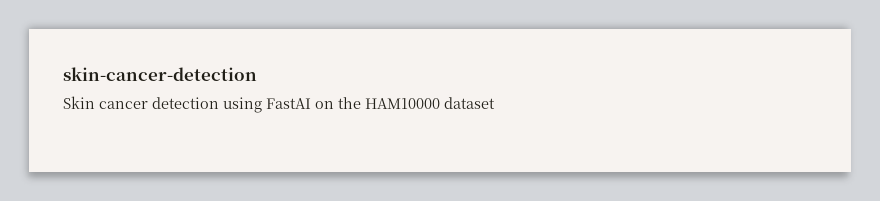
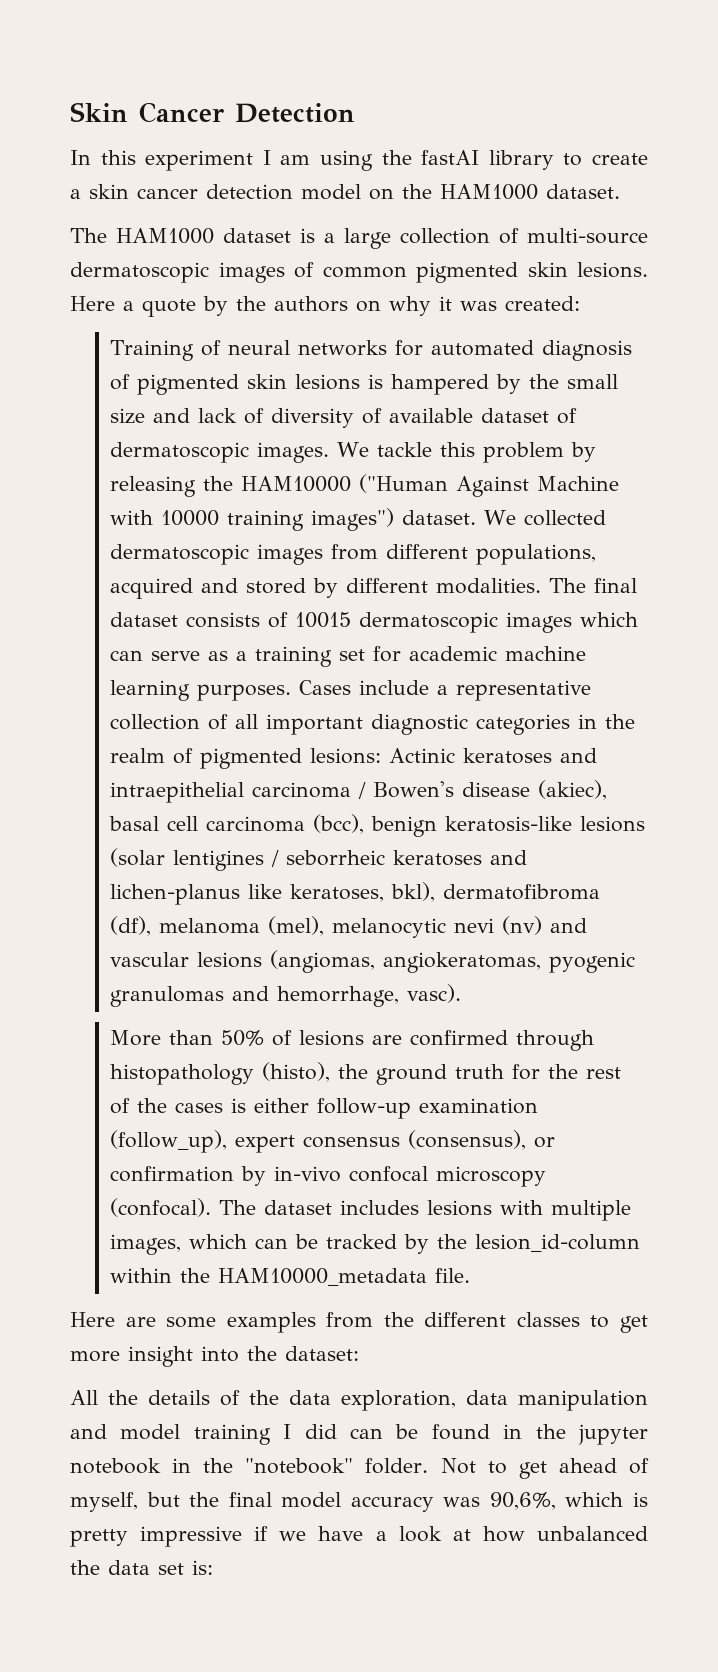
[63,67,257,81] [63,96,495,113] skin-cancer-detection // Skin cancer detection using FastAI on the HAM10000 dataset -> [70,102,355,123] [70,150,649,171] [70,184,620,200] [70,228,648,249] [70,262,648,283] [70,296,580,317] [110,340,633,361] [110,374,619,395] [110,408,578,428] [110,442,597,463] [110,474,620,497] [110,508,607,531] [110,544,597,565] [110,578,638,599] [110,612,639,633] [110,646,587,667] [110,680,592,701] [110,714,636,735] [110,748,598,769] [110,780,608,803] [109,814,646,837] [110,848,528,871] [110,882,601,905] [110,916,588,938] [110,950,636,973] [110,984,462,1007] [110,1030,595,1051] [110,1062,622,1085] [110,1098,539,1119] [110,1130,556,1153] [110,1166,547,1187] [110,1198,632,1221] [110,1234,641,1255] [110,1268,471,1286] [70,1312,648,1333] [70,1346,359,1367] [70,1390,648,1411] [70,1424,648,1445] [70,1458,649,1479] [70,1492,648,1512] [70,1526,648,1547] [70,1560,213,1575] Skin Cancer Detection // In this experiment I am using the fastAI library to create a skin cancer detection model on the HAM1000 dataset. // The HAM1000 dataset is a large collection of multi-source dermatoscopic images of common pigmented skin lesions. Here a quote by the authors on why it was created: // Training of neural networks for automated diagnosis of pigmented skin lesions is hampered by the small size and lack of diversity of available dataset of dermatoscopic images. We tackle this problem by releasing the HAM10000 ("Human Against Machine with 10000 training images") dataset. We collected dermatoscopic images from different populations, acquired and stored by different modalities. The final dataset consists of 10015 dermatoscopic images which can serve as a training set for academic machine learning purposes. Cases include a representative collection of all important diagnostic categories in the realm of pigmented lesions: Actinic keratoses and intraepithelial carcinoma / Bowen's disease (akiec), basal cell carcinoma (bcc), benign keratosis-like lesions (solar lentigines / seborrheic keratoses and lichen-planus like keratoses, bkl), dermatofibroma (df), melanoma (mel), melanocytic nevi (nv) and vascular lesions (angiomas, angiokeratomas, pyogenic granulomas and hemorrhage, vasc). // More than 50% of lesions are confirmed through histopathology (histo), the ground truth for the rest of the cases is either follow-up examination (follow_up), expert consensus (consensus), or confirmation by in-vivo confocal microscopy (confocal). The dataset includes lesions with multiple images, which can be tracked by the lesion_id-column within the HAM10000_metadata file. // Here are some examples from the different classes to get more insight into the dataset: // All the details of the data exploration, data manipulation and model training I did can be found in the jupyter notebook in the "notebook" folder. Not to get ahead of myself, but the final model accuracy was 90,6%, which is pretty impressive if we have a look at how unbalanced the data set is:

